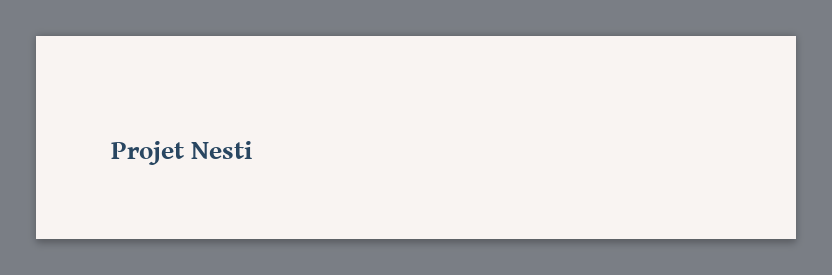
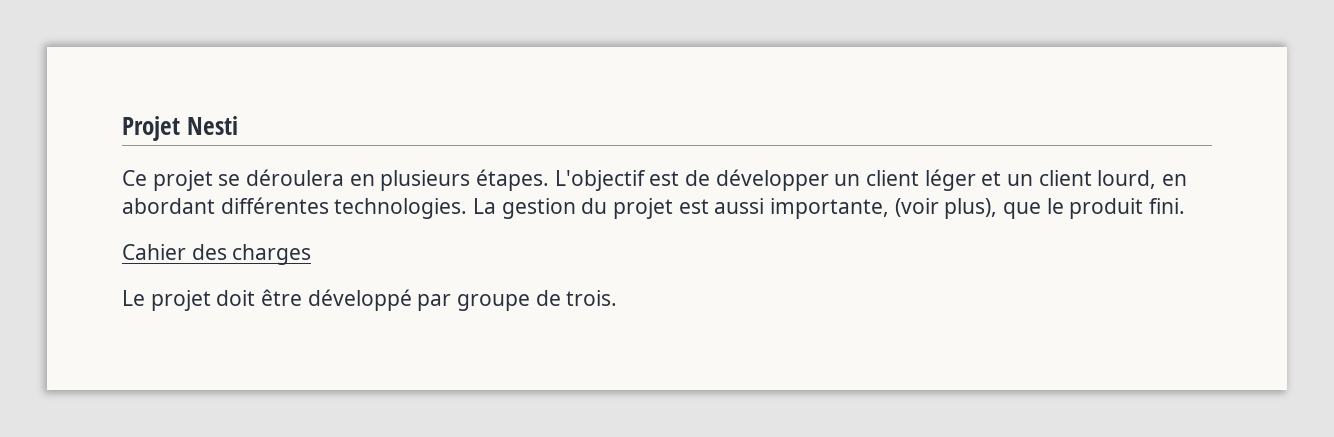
(253, 150) none -> [122,169,1188,191] [122,197,1186,219] [122,244,312,265] [122,289,618,311] // Ce projet se déroulera en plusieurs étapes. L'objectif est de développer un client léger et un client lourd, en abordant différentes technologies. La gestion du projet est aussi importante, (voir plus), que le produit fini. // Cahier des charges // Le projet doit être développé par groupe de trois.

